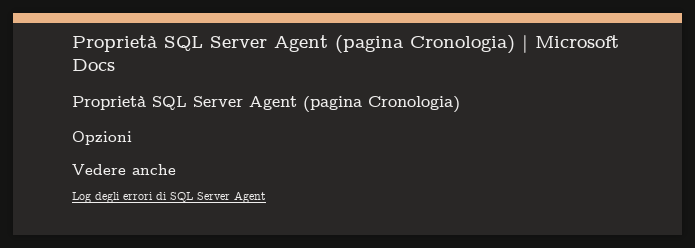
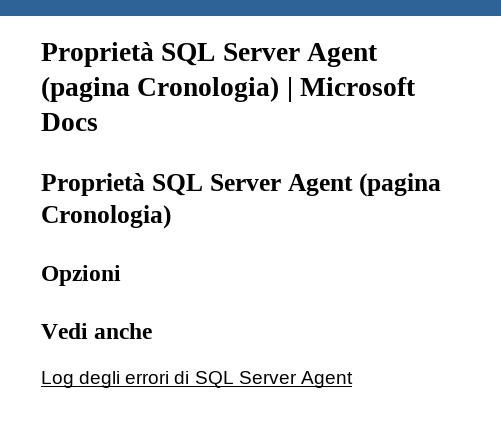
[72,164,126,175] Vedere -> [41,323,88,339] Vedi

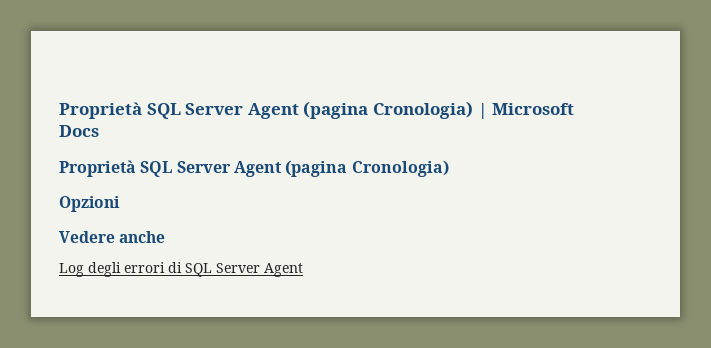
[41,323,88,339] Vedi -> [59,231,115,243] Vedere

